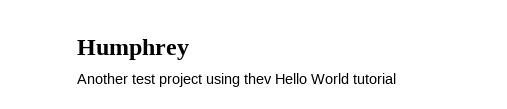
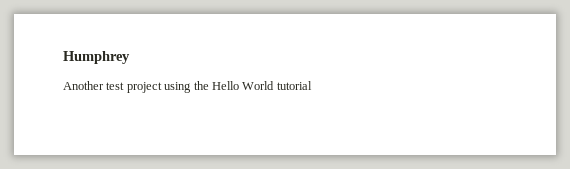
[244,73,272,84] thev -> [193,81,209,90] the

